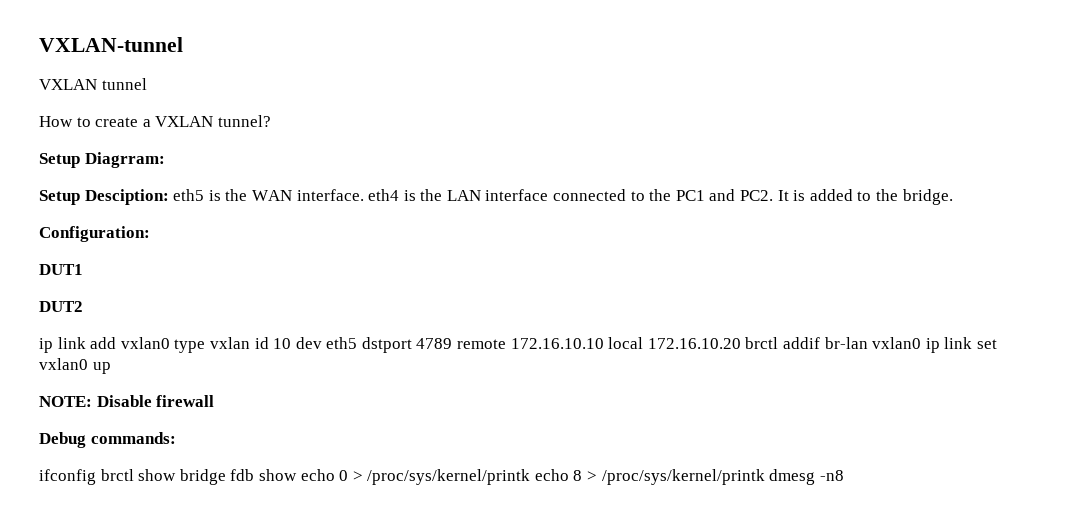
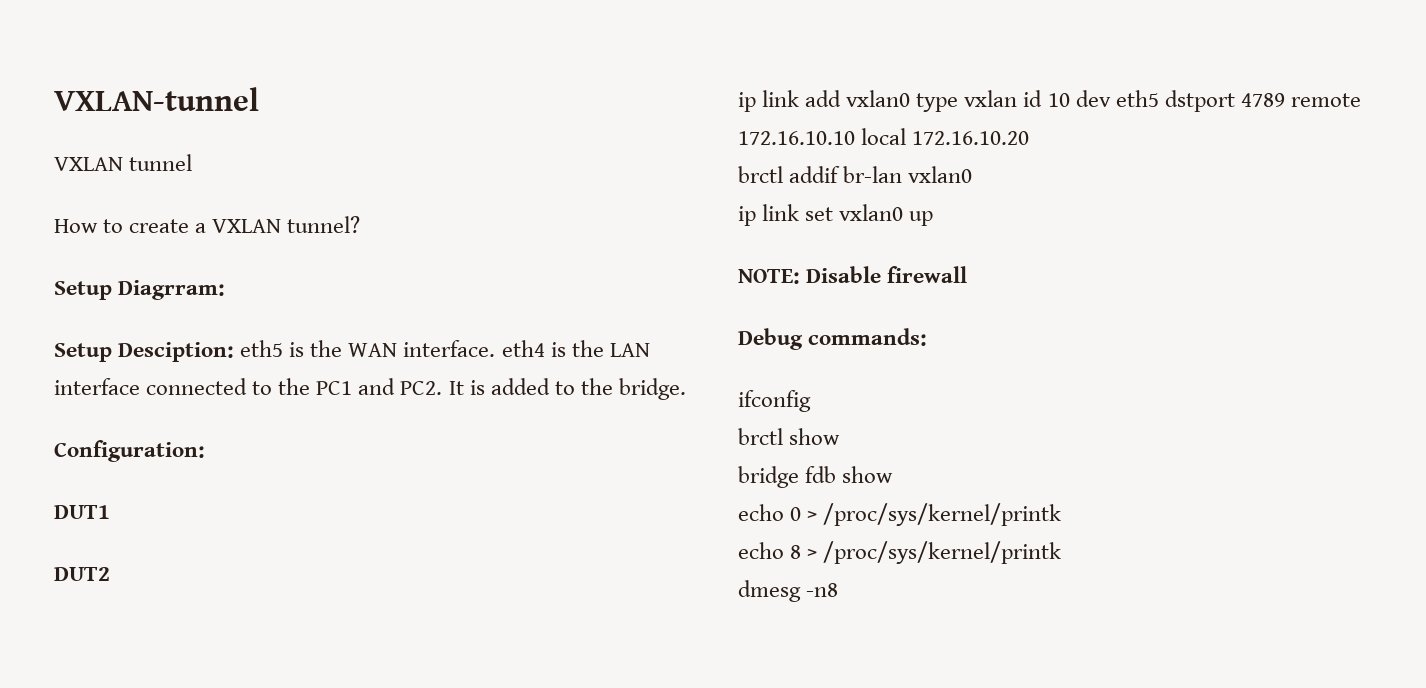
(741, 343) none -> (1030, 138) //
(922, 343) none -> (973, 174) //
(96, 477) none -> (811, 401) //
(177, 475) none -> (841, 436) //
(297, 475) none -> (894, 474) //
(531, 477) none -> (1062, 514) //
(765, 477) none -> (1062, 552) //

